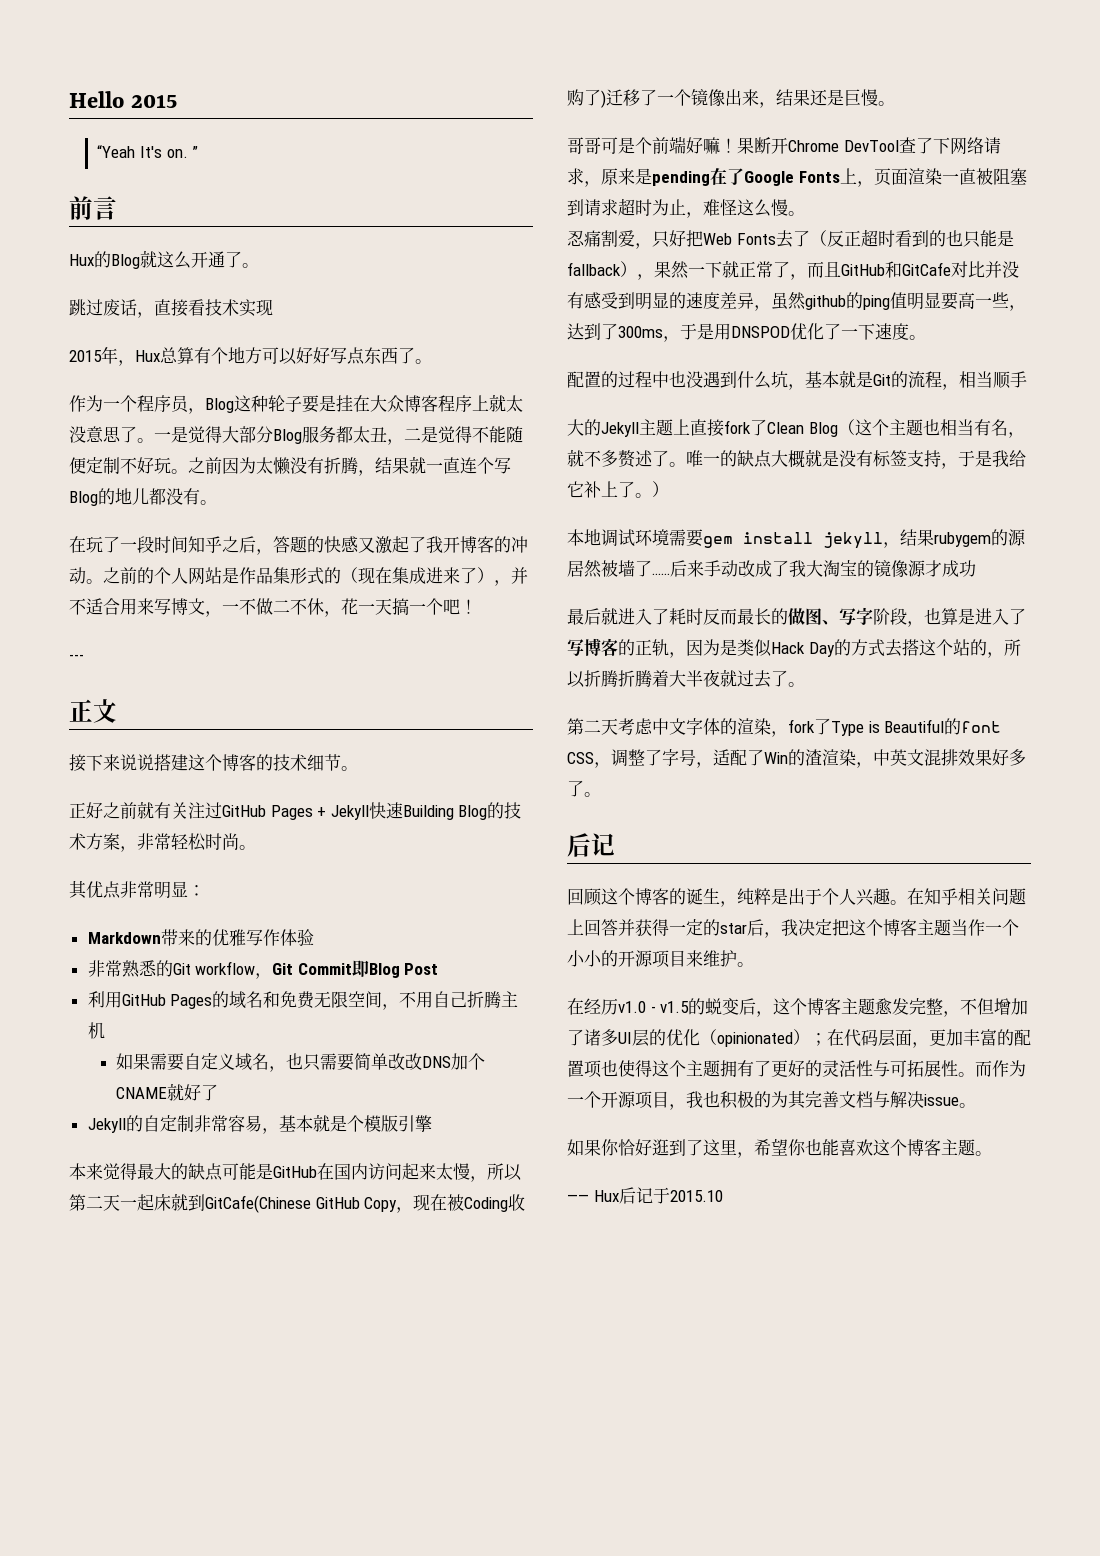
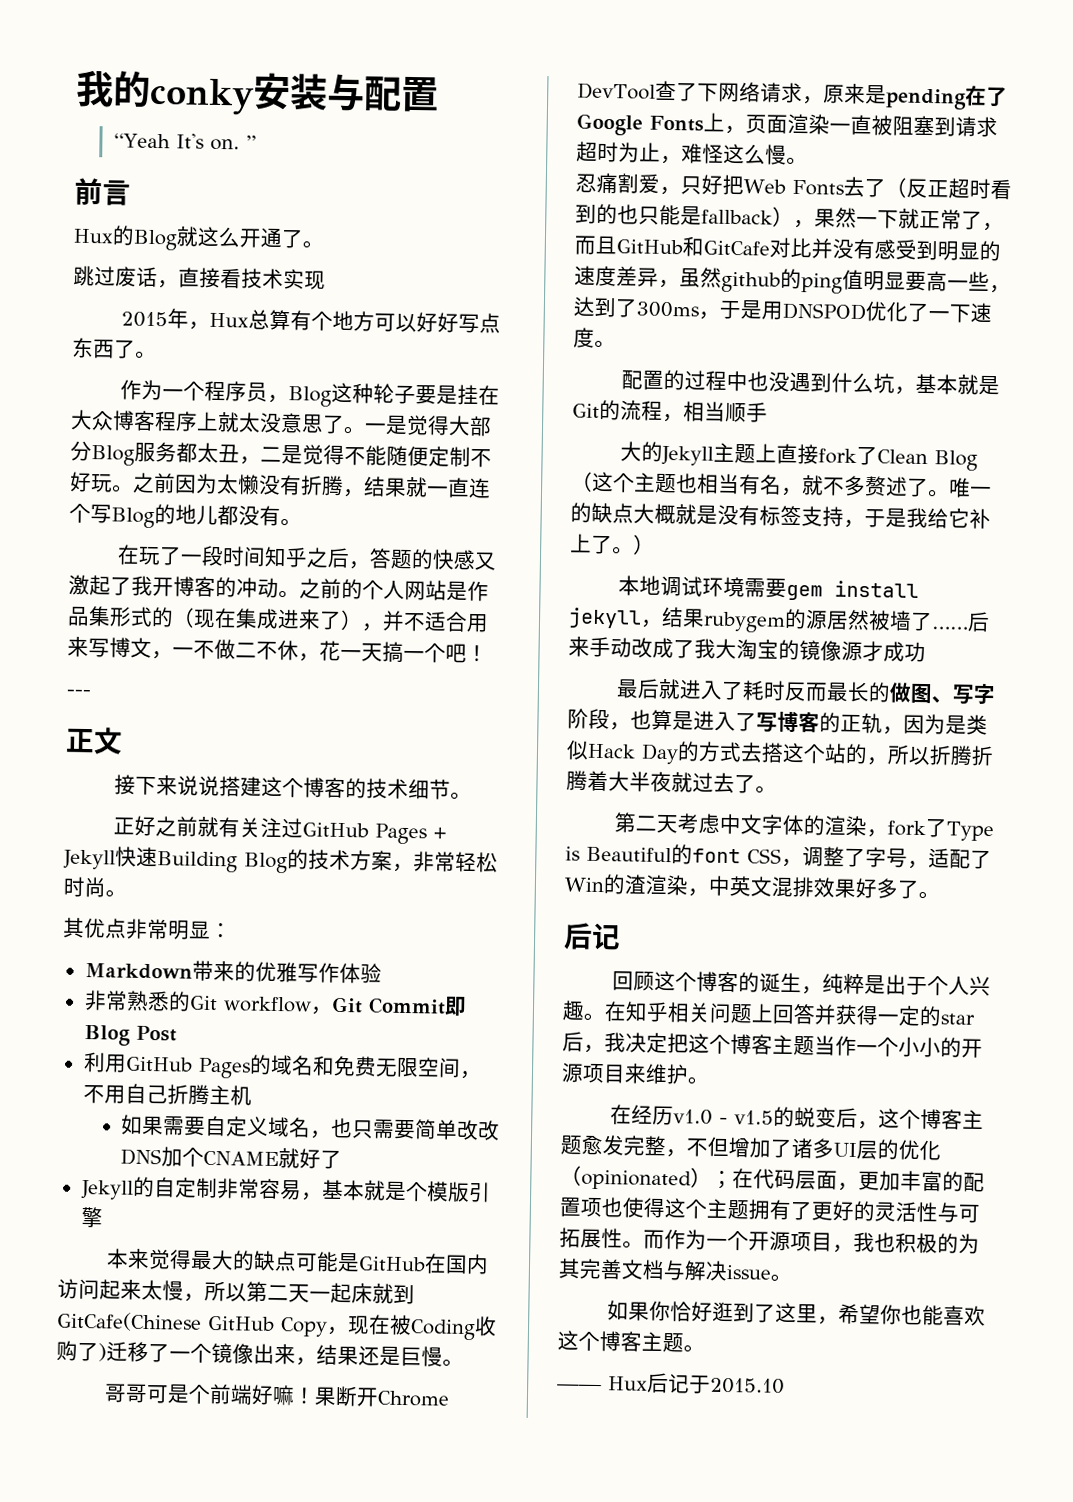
[69,91,177,108] Hello 2015 -> [75,69,439,116] 我的conky安装与配置

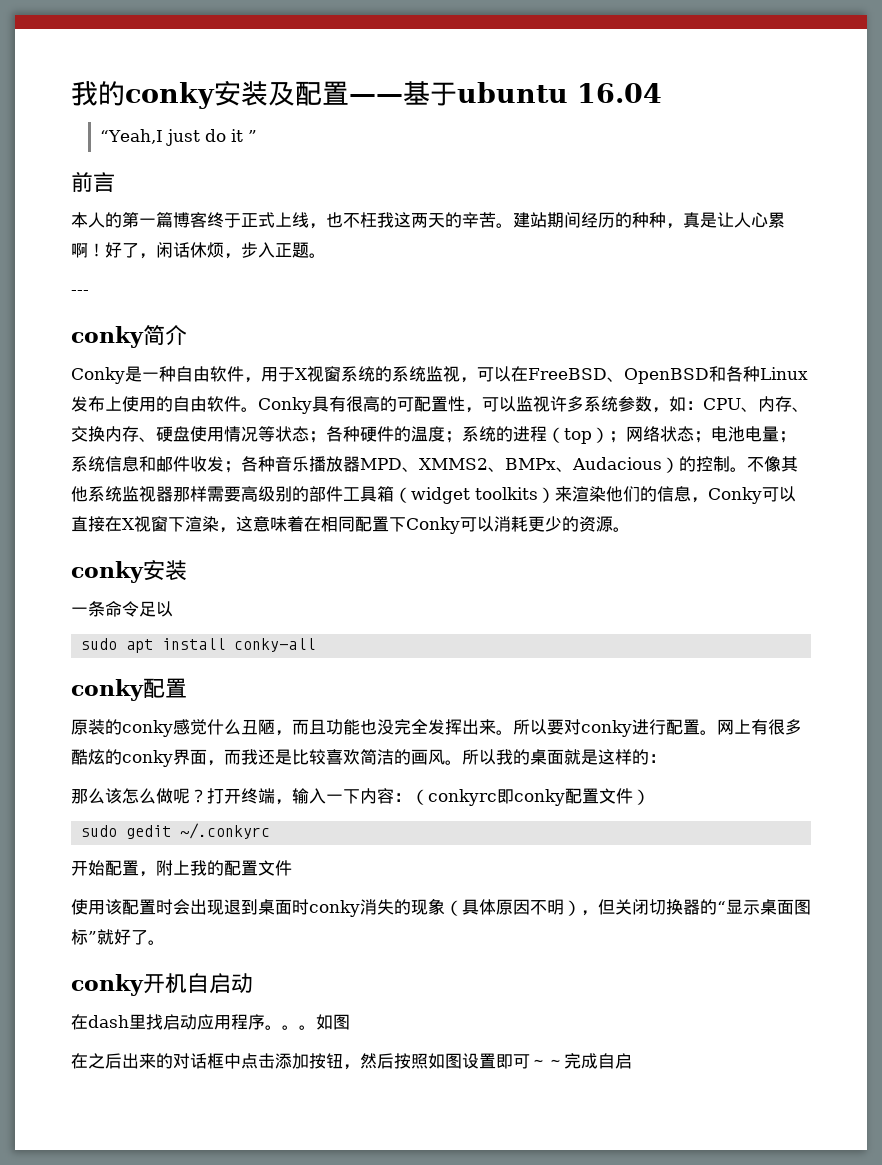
[326,73,439,113] [113,133,256,151] [74,177,131,206] [73,225,324,251] [73,265,326,290] [121,308,502,334] [72,337,157,360] [120,379,501,407] [70,409,492,437] [70,440,492,468] [69,471,491,499] [69,503,302,529] [117,544,498,571] [68,574,489,602] [67,606,489,633] [67,636,488,663] [66,689,91,697] [65,727,123,755] [114,774,473,801] [113,815,448,845] [63,846,498,874] [63,876,127,898] [63,917,232,940] [84,960,382,984] [83,990,467,1016] [83,1024,177,1046] [82,1051,482,1080] [82,1083,252,1106] [120,1114,501,1141] [120,1146,343,1170] [79,1176,491,1203] [80,1206,103,1228] [106,1248,490,1275] [57,1278,415,1305] [56,1311,497,1341] [56,1340,464,1367] [104,1383,451,1407] [577,80,1008,110] [576,112,998,138] [576,141,808,166] [575,172,1012,200] [575,203,1004,232] [574,235,1001,262] [574,265,1011,294] [573,296,993,324] [573,327,616,349] [621,369,1001,396] [572,399,768,423] [620,441,979,471] [571,471,992,498] [570,502,991,530] [570,533,655,555] [618,575,920,601] [568,606,990,633] [568,636,926,663] [616,678,997,705] [567,708,988,736] [566,740,994,767] [566,770,777,794] [614,812,995,842] [565,844,992,870] [564,874,940,900] [563,922,621,951] [612,970,992,997] [562,1000,975,1027] [562,1031,983,1058] [561,1062,709,1085] [610,1104,985,1130] [560,1135,942,1161] [560,1165,985,1193] [559,1197,981,1223] [559,1227,980,1254] [558,1258,792,1283] [607,1300,987,1327] [557,1330,705,1353] [557,1372,785,1394] 与配置 // “Yeah It's on. ” // 前言 // Hux的Blog就这么开通了。 // 跳过废话，直接看技术实现 // 2015年，Hux总算有个地方可以好好写点东西了。 // 作为一个程序员，Blog这种轮子要是挂在大众博客程序上就太没意思了。一是觉得大部分Blog服务都太丑，二是觉得不能随便定制不好玩。之前因为太懒没有折腾，结果就一直连个写Blog的地儿都没有。 // 在玩了一段时间知乎之后，答题的快感又激起了我开博客的冲动。之前的个人网站是作品集形式的（现在集成进来了），并不适合用来写博文，一不做二不休，花一天搞一个吧！ // --- // 正文 // 接下来说说搭建这个博客的技术细节。 // 正好之前就有关注过GitHub Pages + Jekyll快速Building Blog的技术方案，非常轻松时尚。 // 其优点非常明显： // Markdown带来的优雅写作体验 // 非常熟悉的Git workflow，Git Commit即Blog Post // 利用GitHub Pages的域名和免费无限空间，不用自己折腾主机 // 如果需要自定义域名，也只需要简单改改DNS加个CNAME就好了 // Jekyll的自定制非常容易，基本就是个模版引擎 // 本来觉得最大的缺点可能是GitHub在国内访问起来太慢，所以第二天一起床就到GitCafe(Chinese GitHub Copy，现在被Coding收购了)迁移了一个镜像出来，结果还是巨慢。 // 哥哥可是个前端好嘛！果断开Chrome DevTool查了下网络请求，原来是pending在了Google Fonts上，页面渲染一直被阻塞到请求超时为止，难怪这么慢。 // 忍痛割爱，只好把Web Fonts去了（反正超时看到的也只能是fallback），果然一下就正常了，而且GitHub和GitCafe对比并没有感受到明显的速度差异，虽然github的ping值明显要高一些，达到了300ms，于是用DNSPOD优化了一下速度。 // 配置的过程中也没遇到什么坑，基本就是Git的流程，相当顺手 // 大的Jekyll主题上直接fork了Clean Blog（这个主题也相当有名，就不多赘述了。唯一的缺点大概就是没有标签支持，于是我给它补上了。） // 本地调试环境需要gem install jekyll，结果rubygem的源居然被墙了……后来手动改成了我大淘宝的镜像源才成功 // 最后就进入了耗时反而最长的做图、写字阶段，也算是进入了写博客的正轨，因为是类似Hack Day的方式去搭这个站的，所以折腾折腾着大半夜就过去了。 // 第二天考虑中文字体的渲染，fork了Type is Beautiful的font CSS，调整了字号，适配了Win的渣渲染，中英文混排效果好多了。 // 后记 // 回顾这个博客的诞生，纯粹是出于个人兴趣。在知乎相关问题上回答并获得一定的star后，我决定把这个博客主题当作一个小小的开源项目来维护。 // 在经历v1.0 - v1.5的蜕变后，这个博客主题愈发完整，不但增加了诸多UI层的优化（opinionated）；在代码层面，更加丰富的配置项也使得这个主题拥有了更好的灵活性与可拓展性。而作为一个开源项目，我也积极的为其完善文档与解决issue。 // 如果你恰好逛到了这里，希望你也能喜欢这个博客主题。 // —— Hux后记于2015.10 -> [268,81,662,106] [100,129,258,146] [71,171,115,192] [71,212,785,229] [71,242,326,259] [71,290,89,295] [71,325,187,348] [71,366,808,384] [71,396,809,414] [71,426,796,444] [71,456,798,473] [71,486,796,504] [71,516,630,534] [71,560,187,583] [71,601,173,617] [81,638,316,653] [71,678,187,701] [71,719,802,737] [71,749,666,767] [71,788,650,806] [81,823,271,839] [71,860,292,877] [71,898,811,917] [71,929,165,945] [71,973,253,996] [71,1014,350,1030] [71,1053,632,1070] 及配置——基于ubuntu 16.04 // “Yeah,I just do it ” // 前言 // 本人的第一篇博客终于正式上线，也不枉我这两天的辛苦。建站期间经历的种种，真是让人心累啊！好了，闲话休烦，步入正题。 // --- // conky简介 // Conky是一种自由软件，用于X视窗系统的系统监视，可以在FreeBSD、OpenBSD和各种Linux发布上使用的自由软件。Conky具有很高的可配置性，可以监视许多系统参数，如：CPU、内存、交换内存、硬盘使用情况等状态；各种硬件的温度；系统的进程（top）；网络状态；电池电量；系统信息和邮件收发；各种音乐播放器MPD、XMMS2、BMPx、Audacious）的控制。不像其他系统监视器那样需要高级别的部件工具箱（widget toolkits）来渲染他们的信息，Conky可以直接在X视窗下渲染，这意味着在相同配置下Conky可以消耗更少的资源。 // conky安装 // 一条命令足以 // sudo apt install conky-all // conky配置 // 原装的conky感觉什么丑陋，而且功能也没完全发挥出来。所以要对conky进行配置。网上有很多酷炫的conky界面，而我还是比较喜欢简洁的画风。所以我的桌面就是这样的： // 那么该怎么做呢？打开终端，输入一下内容：（conkyrc即conky配置文件） // sudo gedit ~/.conkyrc // 开始配置，附上我的配置文件 // 使用该配置时会出现退到桌面时conky消失的现象（具体原因不明），但关闭切换器的“显示桌面图标”就好了。 // conky开机自启动 // 在dash里找启动应用程序。。。如图 // 在之后出来的对话框中点击添加按钮，然后按照如图设置即可～～完成自启

